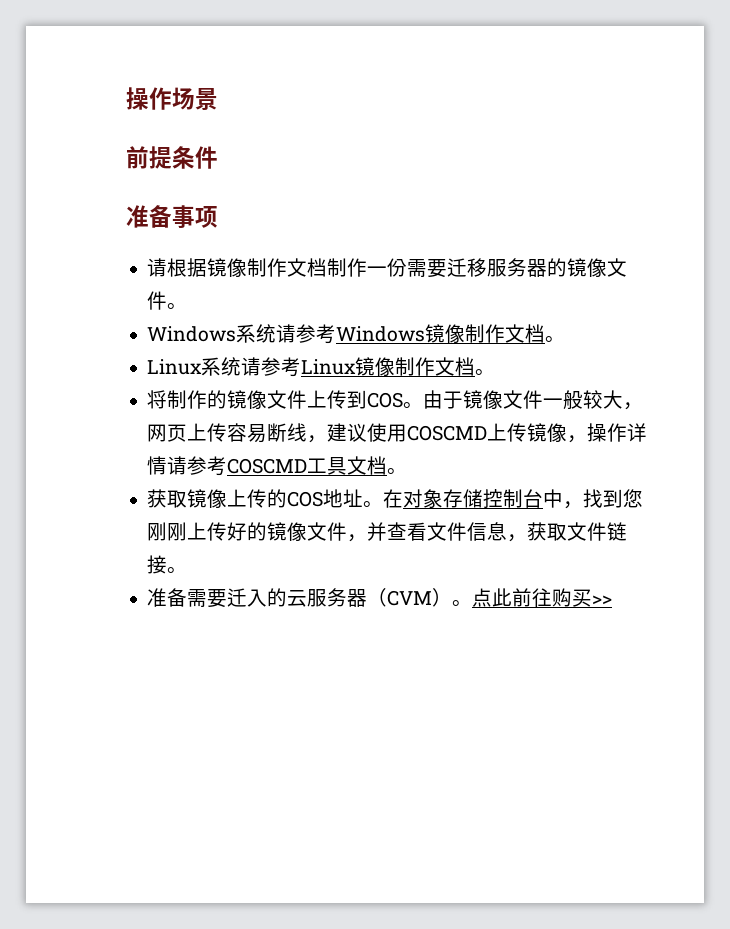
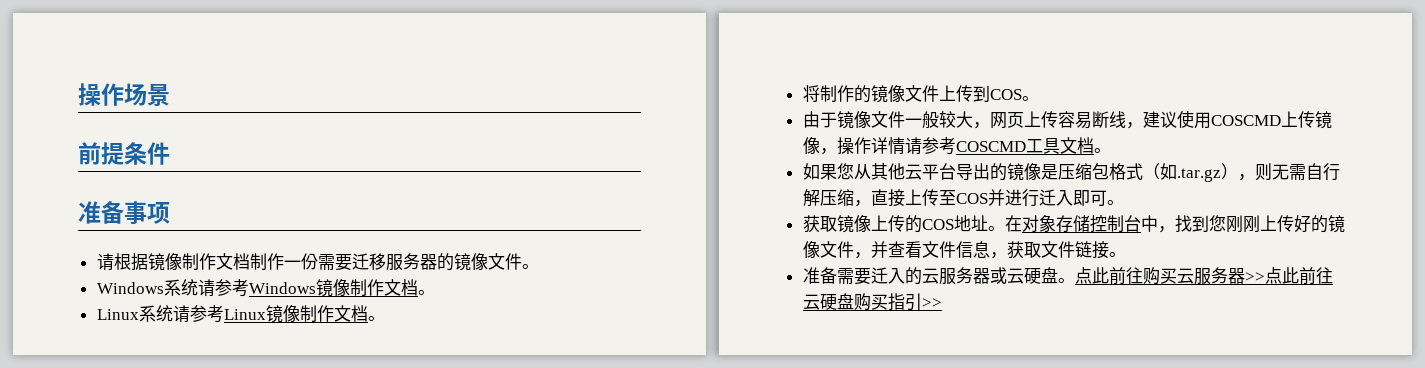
(424, 405) none -> (1039, 98) //
(408, 471) none -> [802,163,1340,182] [802,189,1124,207] // 如果您从其他云平台导出的镜像是压缩包格式（如.tar.gz），则无需自行解压缩，直接上传至COS并进行迁入即可。
[367,588,453,607] （CVM） -> [989,267,1058,284] 或云硬盘
(593, 598) none -> [1176,267,1333,285] [802,293,922,311] 云服务器>>点此前往云硬盘购买指引

